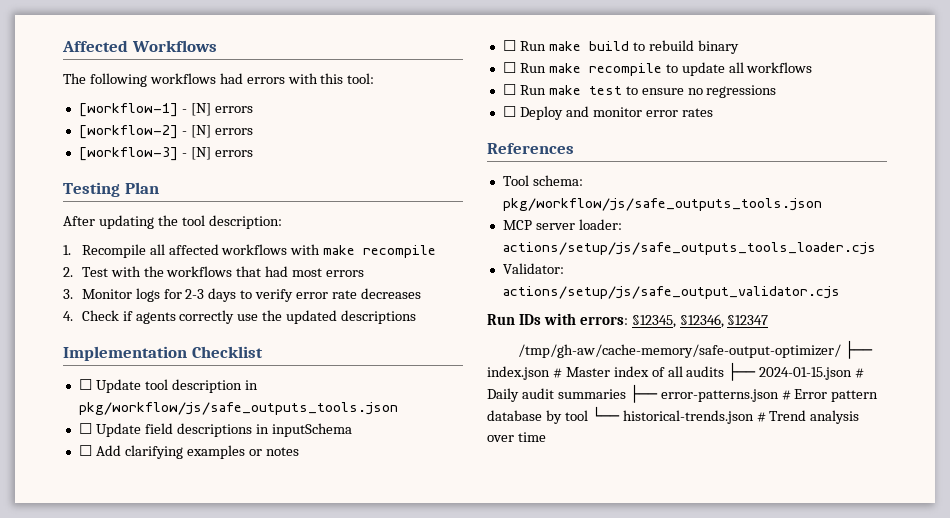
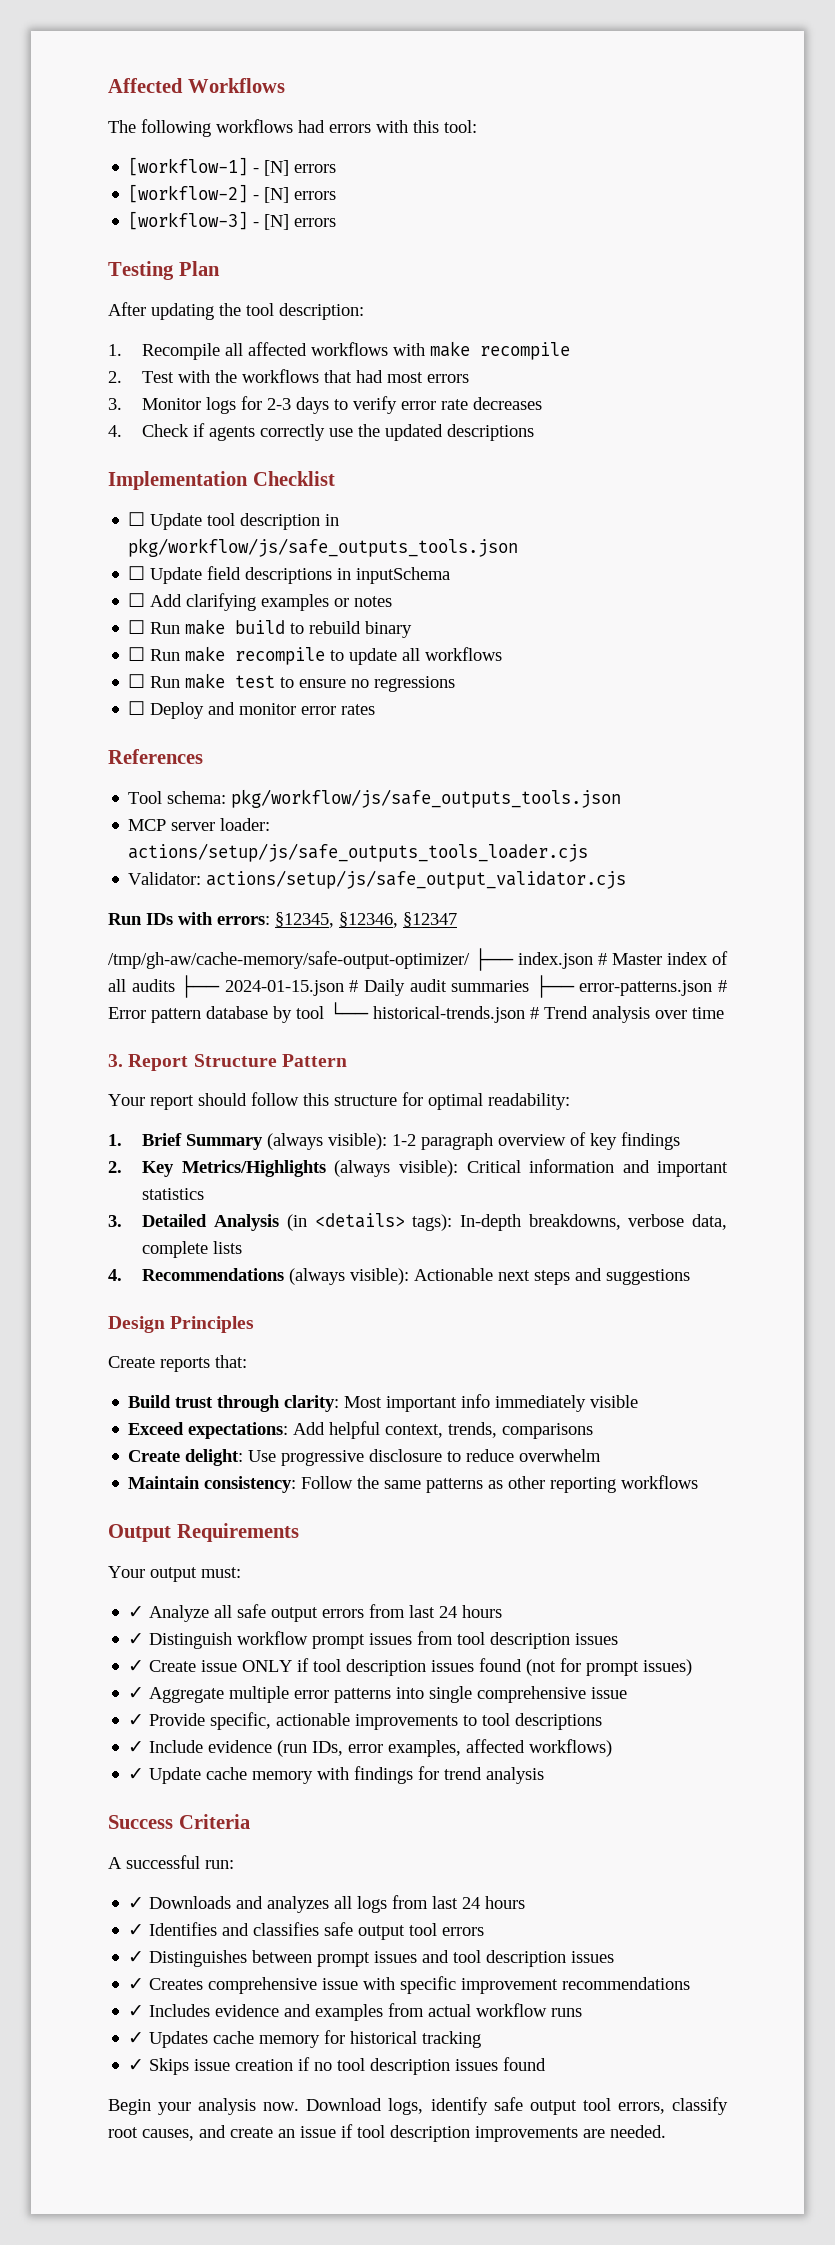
(546, 437) none -> [108,1054,347,1071] [108,1092,570,1110] [108,1132,681,1150] [108,1159,728,1177] [142,1188,205,1200] [108,1213,727,1231] [142,1241,243,1258] [108,1268,691,1285] [108,1316,255,1333] [108,1355,247,1372] [128,1394,639,1412] [128,1421,594,1439] [128,1449,602,1466] [128,1475,699,1493] [108,1523,299,1542] [108,1566,241,1582] [128,1604,503,1622] [128,1631,619,1649] [128,1658,693,1676] [128,1686,628,1703] [128,1712,603,1730] [128,1739,613,1757] [128,1766,545,1784] [108,1814,250,1829] [108,1855,234,1869] [128,1895,526,1913] [128,1922,485,1940] [128,1950,615,1967] [128,1976,691,1994] [128,2003,583,2021] [128,2030,482,2048] [128,2057,547,2075] [108,2097,728,2115] [108,2124,666,2142] // 3. Report Structure Pattern // Your report should follow this structure for optimal readability: // 1. Brief Summary (always visible): 1-2 paragraph overview of key findings // 2. Key Metrics/Highlights (always visible): Critical information and important statistics // 3. Detailed Analysis (in <details> tags): In-depth breakdowns, verbose data, complete lists // 4. Recommendations (always visible): Actionable next steps and suggestions // Design Principles // Create reports that: // Build trust through clarity: Most important info immediately visible // Exceed expectations: Add helpful context, trends, comparisons // Create delight: Use progressive disclosure to reduce overwhelm // Maintain consistency: Follow the same patterns as other reporting workflows // Output Requirements // Your output must: // ✓ Analyze all safe output errors from last 24 hours // ✓ Distinguish workflow prompt issues from tool description issues // ✓ Create issue ONLY if tool description issues found (not for prompt issues) // ✓ Aggregate multiple error patterns into single comprehensive issue // ✓ Provide specific, actionable improvements to tool descriptions // ✓ Include evidence (run IDs, error examples, affected workflows) // ✓ Update cache memory with findings for trend analysis // Success Criteria // A successful run: // ✓ Downloads and analyzes all logs from last 24 hours // ✓ Identifies and classifies safe output tool errors // ✓ Distinguishes between prompt issues and tool description issues // ✓ Creates comprehensive issue with specific improvement recommendations // ✓ Includes evidence and examples from actual workflow runs // ✓ Updates cache memory for historical tracking // ✓ Skips issue creation if no tool description issues found // Begin your analysis now. Download logs, identify safe output tool errors, classify root causes, and create an issue if tool description improvements are needed.

